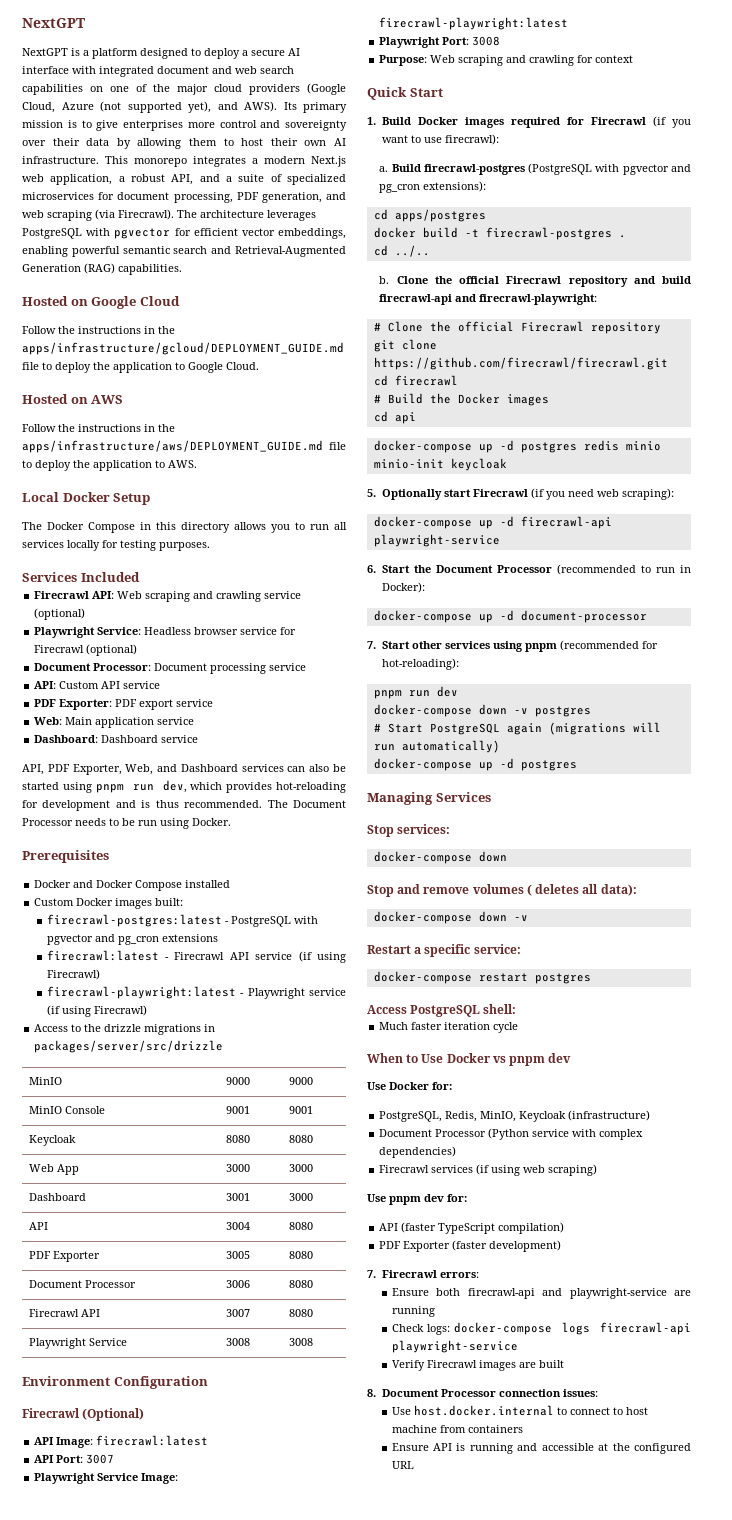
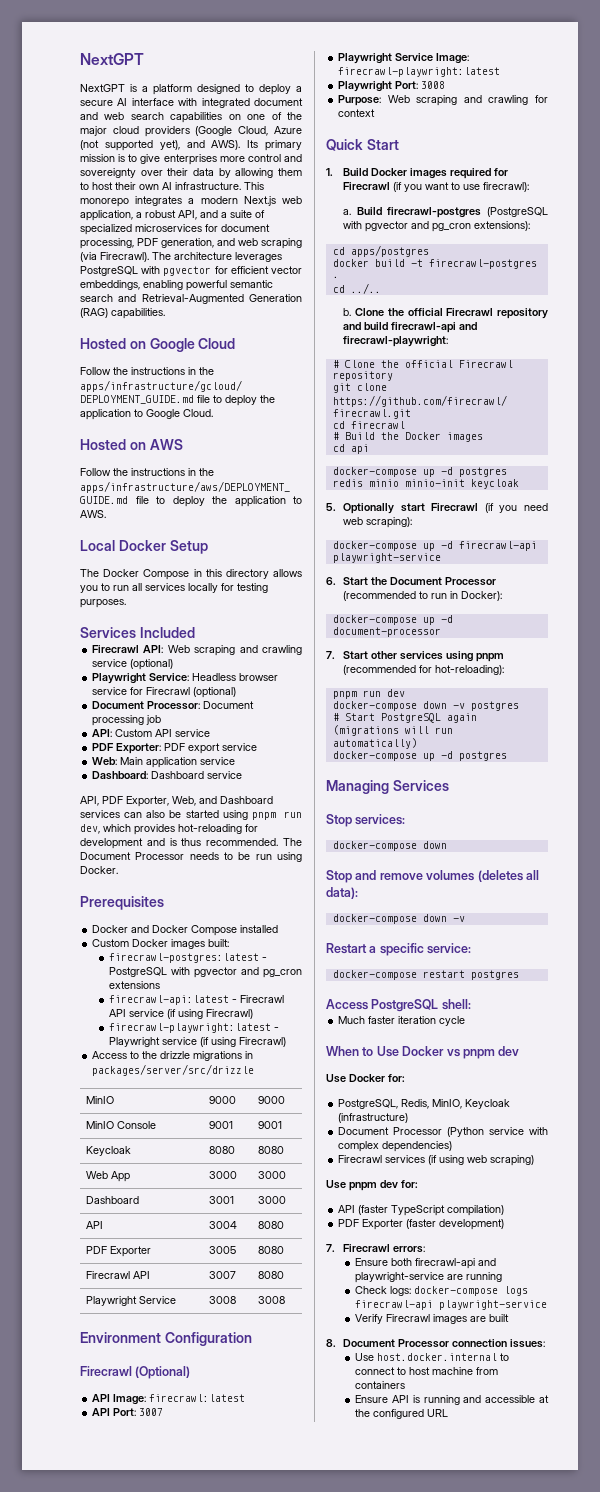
[269,663,307,671] service -> [146,715,162,725] job
[46,950,159,961] firecrawl:latest -> [109,995,230,1005] firecrawl-api:latest
[28,1280,136,1288] [225,1280,250,1288] [288,1280,313,1288] // Document Processor | 3006 | 8080 -> (284, 1250) none
[526,884,580,896] ( deletes -> [477,870,523,882] (deletes

